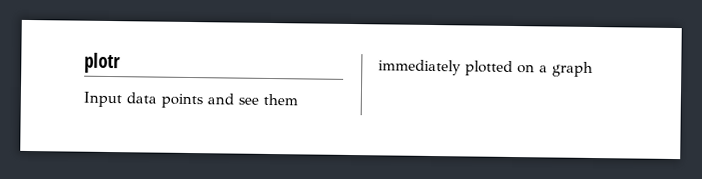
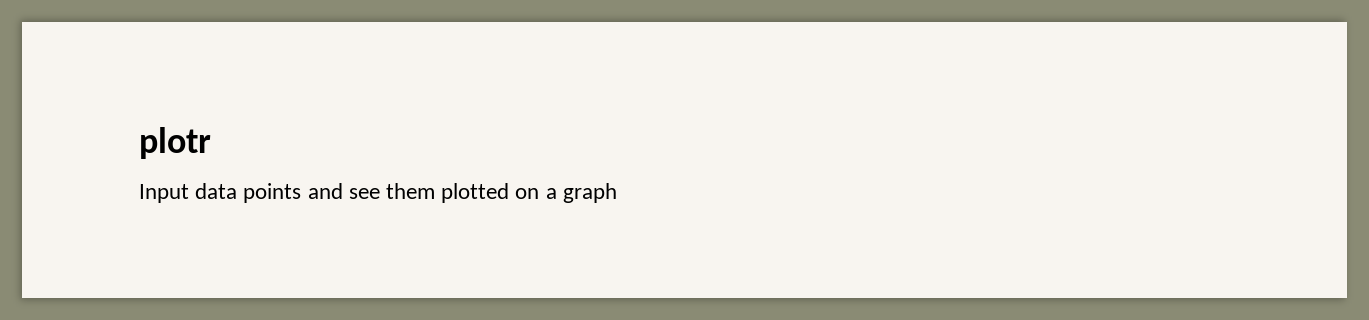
[378,59,461,76] immediately -> (436, 191) none

